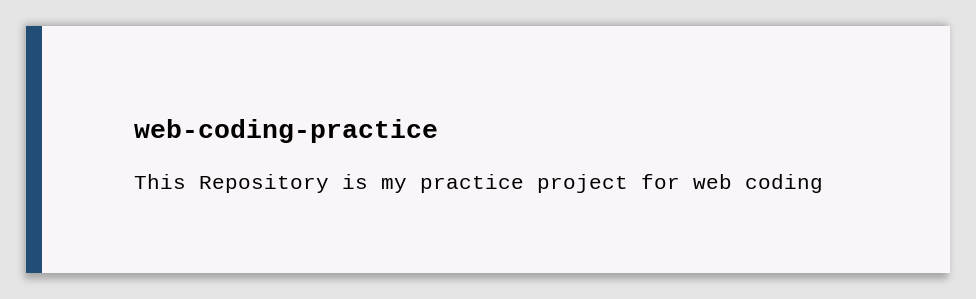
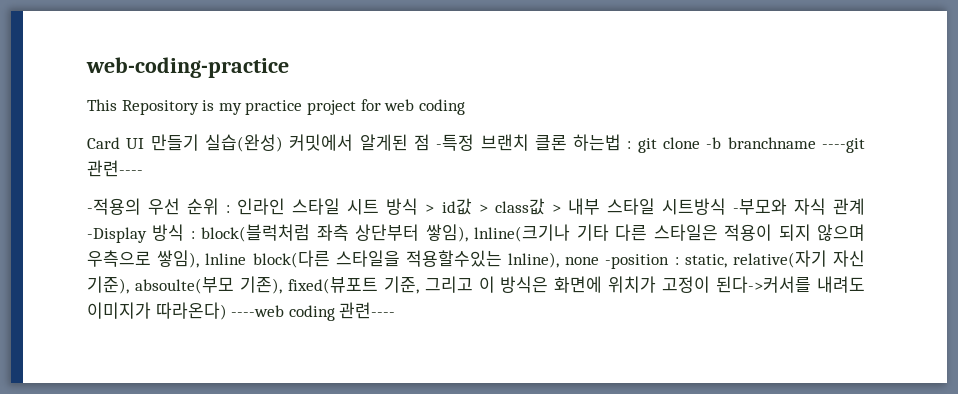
(823, 183) none -> [87,134,865,153] [87,160,143,177] [87,198,865,215] [87,224,865,243] [87,250,865,269] [87,276,865,294] [87,302,396,321] // Card UI 만들기 실습(완성) 커밋에서 알게된 점 -특정 브랜치 클론 하는법 : git clone -b branchname ----git 관련---- // -적용의 우선 순위 : 인라인 스타일 시트 방식 > id값 > class값 > 내부 스타일 시트방식 -부모와 자식 관계 -Display 방식 : block(블럭처럼 좌측 상단부터 쌓임), lnline(크기나 기타 다른 스타일은 적용이 되지 않으며 우측으로 쌓임), lnline block(다른 스타일을 적용할수있는 lnline), none -position : static, relative(자기 자신 기준), absoulte(부모 기존), fixed(뷰포트 기준, 그리고 이 방식은 화면에 위치가 고정이 된다->커서를 내려도 이미지가 따라온다) ----web coding 관련----

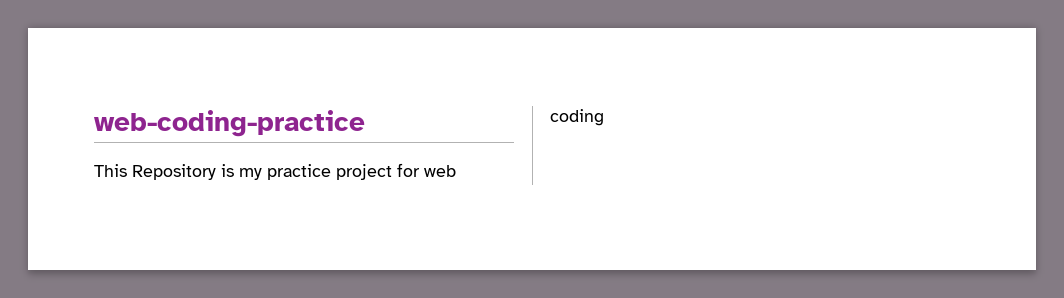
[87,134,865,153] [87,160,143,177] [87,198,865,215] [87,224,865,243] [87,250,865,269] [87,276,865,294] [87,302,396,321] // Card UI 만들기 실습(완성) 커밋에서 알게된 점 -특정 브랜치 클론 하는법 : git clone -b branchname ----git 관련---- // -적용의 우선 순위 : 인라인 스타일 시트 방식 > id값 > class값 > 내부 스타일 시트방식 -부모와 자식 관계 -Display 방식 : block(블럭처럼 좌측 상단부터 쌓임), lnline(크기나 기타 다른 스타일은 적용이 되지 않으며 우측으로 쌓임), lnline block(다른 스타일을 적용할수있는 lnline), none -position : static, relative(자기 자신 기준), absoulte(부모 기존), fixed(뷰포트 기준, 그리고 이 방식은 화면에 위치가 고정이 된다->커서를 내려도 이미지가 따라온다) ----web coding 관련---- -> (604, 117) none

